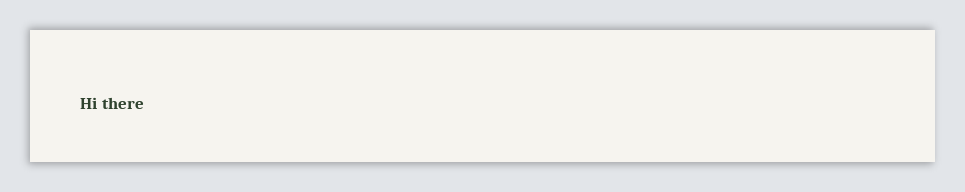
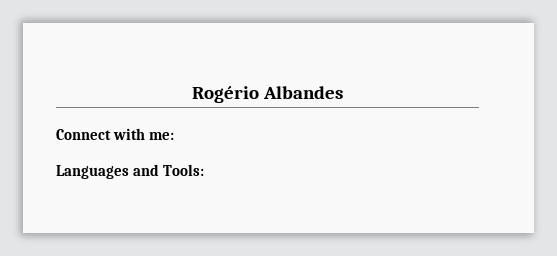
[80,97,144,109] Hi there -> [192,86,343,103] [56,128,175,140] [56,164,205,179] Rogério Albandes // Connect with me: // Languages and Tools:

